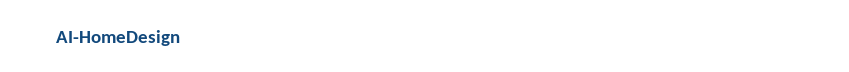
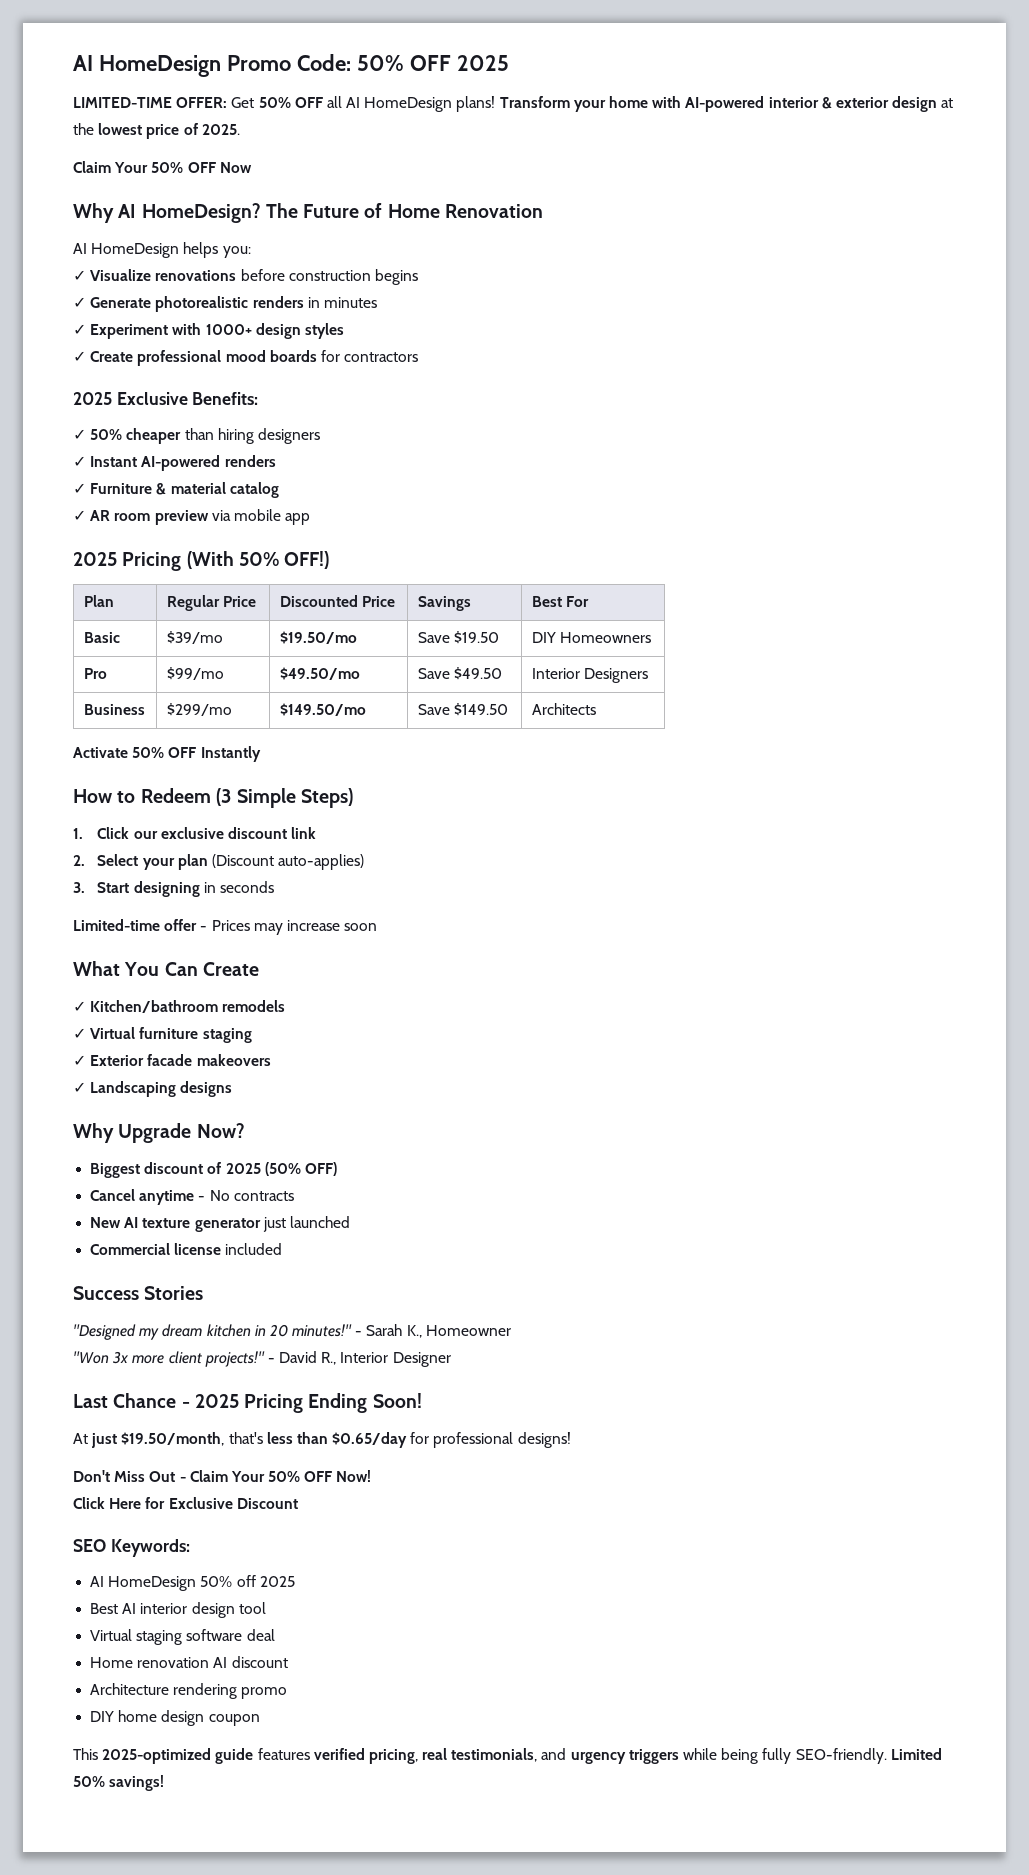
[56,30,180,46] AI-HomeDesign -> [73,54,509,77] [73,96,954,112] [73,123,240,139] [73,161,252,173] [73,203,543,223] [73,242,251,258] [73,269,418,285] [73,296,377,312] [73,323,344,339] [73,350,419,366] [73,392,259,405] [73,428,320,444] [73,455,276,471] [73,482,279,498] [73,509,311,525] [73,551,330,571] [83,595,114,607] [166,595,256,611] [279,595,395,607] [417,596,471,611] [531,596,589,607] [83,632,120,643] [166,631,223,644] [279,631,357,644] [417,631,499,644] [531,632,651,643] [83,668,107,679] [166,667,224,680] [279,667,360,680] [417,667,502,680] [531,668,648,683] [83,704,145,715] [166,703,232,716] [279,703,366,716] [417,703,508,716] [531,703,596,715] [73,746,261,762] [73,788,354,808] [73,827,317,839] [73,854,365,870] [73,881,274,897] [73,919,378,935] [73,961,259,976] [73,1000,286,1013] [73,1027,252,1043] [73,1054,271,1066] [73,1081,233,1097] [73,1123,245,1143] [90,1162,337,1178] [90,1189,294,1205] [90,1216,350,1232] [90,1243,283,1255] [73,1286,204,1300] [73,1324,511,1340] [73,1351,451,1367] [73,1393,422,1413] [73,1432,571,1448] [73,1470,372,1482] [73,1497,298,1509] [73,1539,190,1557] [90,1575,295,1591] [90,1602,266,1618] [90,1629,275,1645] [90,1656,288,1668] [90,1683,288,1699] [90,1710,260,1726] [73,1748,942,1764] [73,1775,165,1791] AI HomeDesign Promo Code: 50% OFF 2025 // LIMITED-TIME OFFER: Get 50% OFF all AI HomeDesign plans! Transform your home with AI-powered interior & exterior design at the lowest price of 2025. // Claim Your 50% OFF Now // Why AI HomeDesign? The Future of Home Renovation // AI HomeDesign helps you: // ✓ Visualize renovations before construction begins // ✓ Generate photorealistic renders in minutes // ✓ Experiment with 1000+ design styles // ✓ Create professional mood boards for contractors // 2025 Exclusive Benefits: // ✓ 50% cheaper than hiring designers // ✓ Instant AI-powered renders // ✓ Furniture & material catalog // ✓ AR room preview via mobile app // 2025 Pricing (With 50% OFF!) // Plan | Regular Price | Discounted Price | Savings | Best For // Basic | $39/mo | $19.50/mo | Save $19.50 | DIY Homeowners // Pro | $99/mo | $49.50/mo | Save $49.50 | Interior Designers // Business | $299/mo | $149.50/mo | Save $149.50 | Architects // Activate 50% OFF Instantly // How to Redeem (3 Simple Steps) // 1. Click our exclusive discount link // 2. Select your plan (Discount auto-applies) // 3. Start designing in seconds // Limited-time offer - Prices may increase soon // What You Can Create // ✓ Kitchen/bathroom remodels // ✓ Virtual furniture staging // ✓ Exterior facade makeovers // ✓ Landscaping designs // Why Upgrade Now? // Biggest discount of 2025 (50% OFF) // Cancel anytime - No contracts // New AI texture generator just launched // Commercial license included // Success Stories // "Designed my dream kitchen in 20 minutes!" - Sarah K., Homeowner // "Won 3x more client projects!" - David R., Interior Designer // Last Chance - 2025 Pricing Ending Soon! // At just $19.50/month, that's less than $0.65/day for professional designs! // Don't Miss Out - Claim Your 50% OFF Now! // Click Here for Exclusive Discount // SEO Keywords: // AI HomeDesign 50% off 2025 // Best AI interior design tool // Virtual staging software deal // Home renovation AI discount // Architecture rendering promo // DIY home design coupon // This 2025-optimized guide features verified pricing, real testimonials, and urgency triggers while being fully SEO-friendly. Limited 50% savings!

